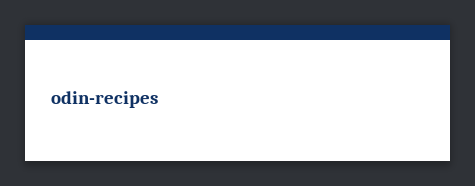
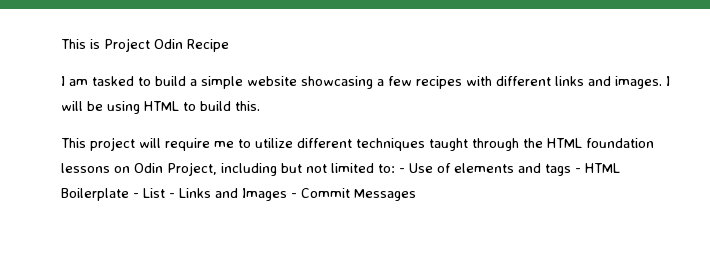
[51,91,158,108] odin-recipes -> [61,38,229,52] [61,76,670,89] [61,101,260,114] [61,137,654,151] [61,162,620,176] [61,188,416,201] This is Project Odin Recipe // I am tasked to build a simple website showcasing a few recipes with different links and images. I will be using HTML to build this. // This project will require me to utilize different techniques taught through the HTML foundation lessons on Odin Project, including but not limited to: - Use of elements and tags - HTML Boilerplate - List - Links and Images - Commit Messages

